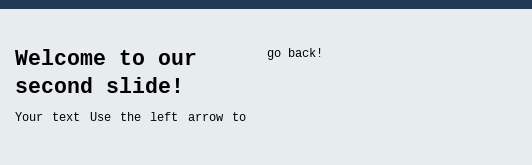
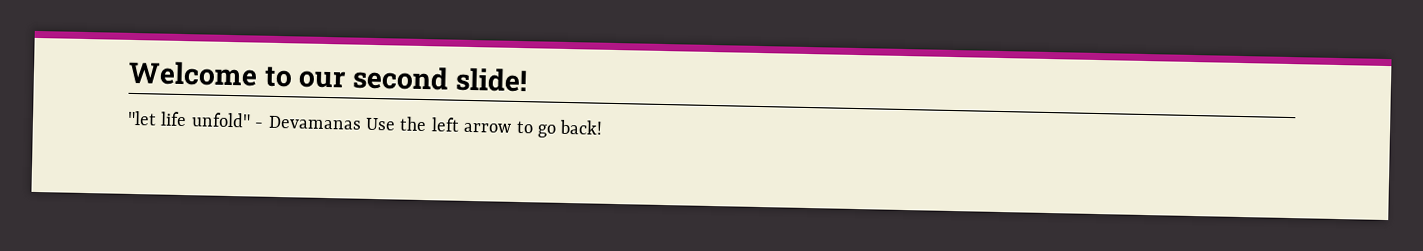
[15,112,81,121] Your text -> [127,110,362,130] "let life unfold" - Devamanas

